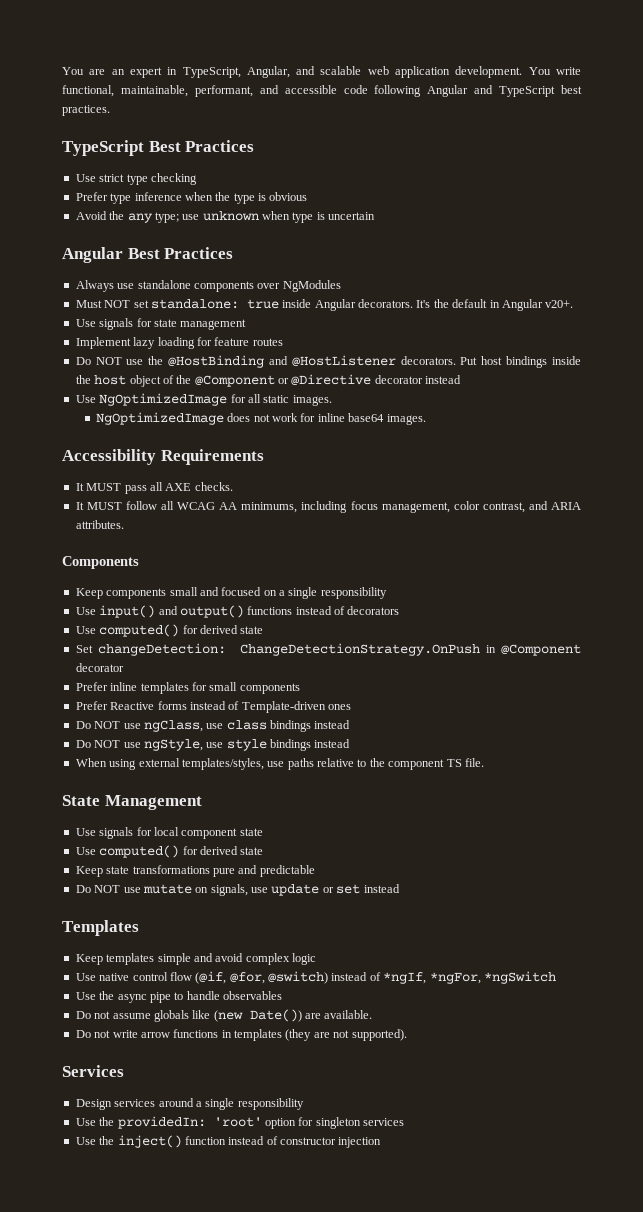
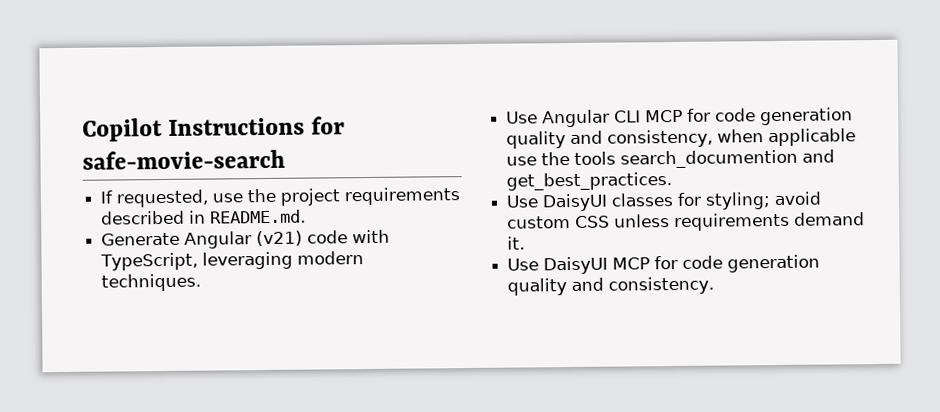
[62,66,582,78] [62,85,582,97] [62,105,110,116] [62,140,255,156] [75,173,197,185] [75,192,308,204] [75,211,376,223] [62,247,234,263] [75,280,341,292] [75,299,574,311] [75,318,247,330] [75,337,283,349] [75,355,581,368] [75,374,462,387] [75,393,332,406] [95,412,426,425] [62,449,264,465] [75,482,233,494] [75,501,582,513] [75,520,124,529] [62,556,139,569] [75,587,387,599] [75,605,400,618] [75,624,264,637] [75,643,581,656] [75,663,124,672] [75,682,300,694] [75,701,351,713] [75,720,351,732] [75,739,351,751] [75,758,484,770] [62,795,202,810] [75,827,263,839] [75,845,264,858] [75,865,315,877] [75,884,400,896] [62,920,139,936] [75,953,316,965] [75,971,556,984] [75,991,282,1003] [75,1009,373,1022] [75,1029,407,1041] [62,1065,124,1077] [75,1098,304,1110] [75,1116,404,1129] [75,1135,382,1148] You are an expert in TypeScript, Angular, and scalable web application development. You write functional, maintainable, performant, and accessible code following Angular and TypeScript best practices. // TypeScript Best Practices // Use strict type checking // Prefer type inference when the type is obvious // Avoid the any type; use unknown when type is uncertain // Angular Best Practices // Always use standalone components over NgModules // Must NOT set standalone: true inside Angular decorators. It's the default in Angular v20+. // Use signals for state management // Implement lazy loading for feature routes // Do NOT use the @HostBinding and @HostListener decorators. Put host bindings inside the host object of the @Component or @Directive decorator instead // Use NgOptimizedImage for all static images. // NgOptimizedImage does not work for inline base64 images. // Accessibility Requirements // It MUST pass all AXE checks. // It MUST follow all WCAG AA minimums, including focus management, color contrast, and ARIA attributes. // Components // Keep components small and focused on a single responsibility // Use input() and output() functions instead of decorators // Use computed() for derived state // Set changeDetection: ChangeDetectionStrategy.OnPush in @Component decorator // Prefer inline templates for small components // Prefer Reactive forms instead of Template-driven ones // Do NOT use ngClass, use class bindings instead // Do NOT use ngStyle, use style bindings instead // When using external templates/styles, use paths relative to the component TS file. // State Management // Use signals for local component state // Use computed() for derived state // Keep state transformations pure and predictable // Do NOT use mutate on signals, use update or set instead // Templates // Keep templates simple and avoid complex logic // Use native control flow (@if, @for, @switch) instead of *ngIf, *ngFor, *ngSwitch // Use the async pipe to handle observables // Do not assume globals like (new Date()) are available. // Do not write arrow functions in templates (they are not supported). // Services // Design services around a single responsibility // Use the providedIn: 'root' option for singleton services // Use the inject() function instead of constructor injection -> [82,116,346,142] [82,149,285,170] [100,187,461,208] [101,209,307,225] [101,229,391,249] [100,251,365,271] [101,273,202,292] [506,107,854,128] [506,128,857,149] [506,149,836,169] [506,172,673,191] [506,191,823,212] [507,212,866,232] [507,236,526,250] [507,254,821,275] [507,276,715,296] Copilot Instructions for safe-movie-search // If requested, use the project requirements described in README.md. // Generate Angular (v21) code with TypeScript, leveraging modern techniques. // Use Angular CLI MCP for code generation quality and consistency, when applicable use the tools search_documention and get_best_practices. // Use DaisyUI classes for styling; avoid custom CSS unless requirements demand it. // Use DaisyUI MCP for code generation quality and consistency.

